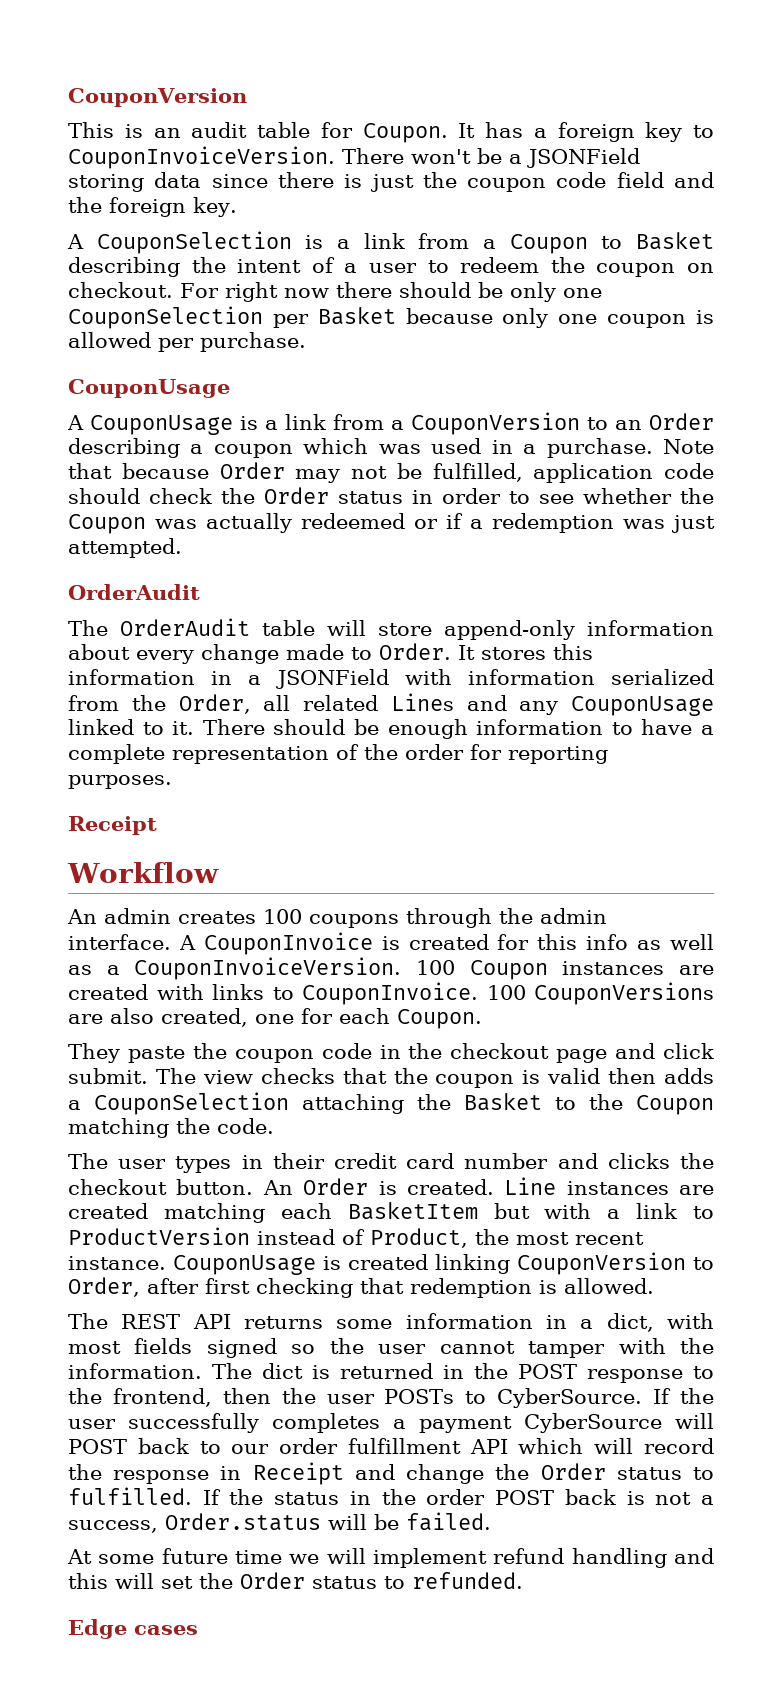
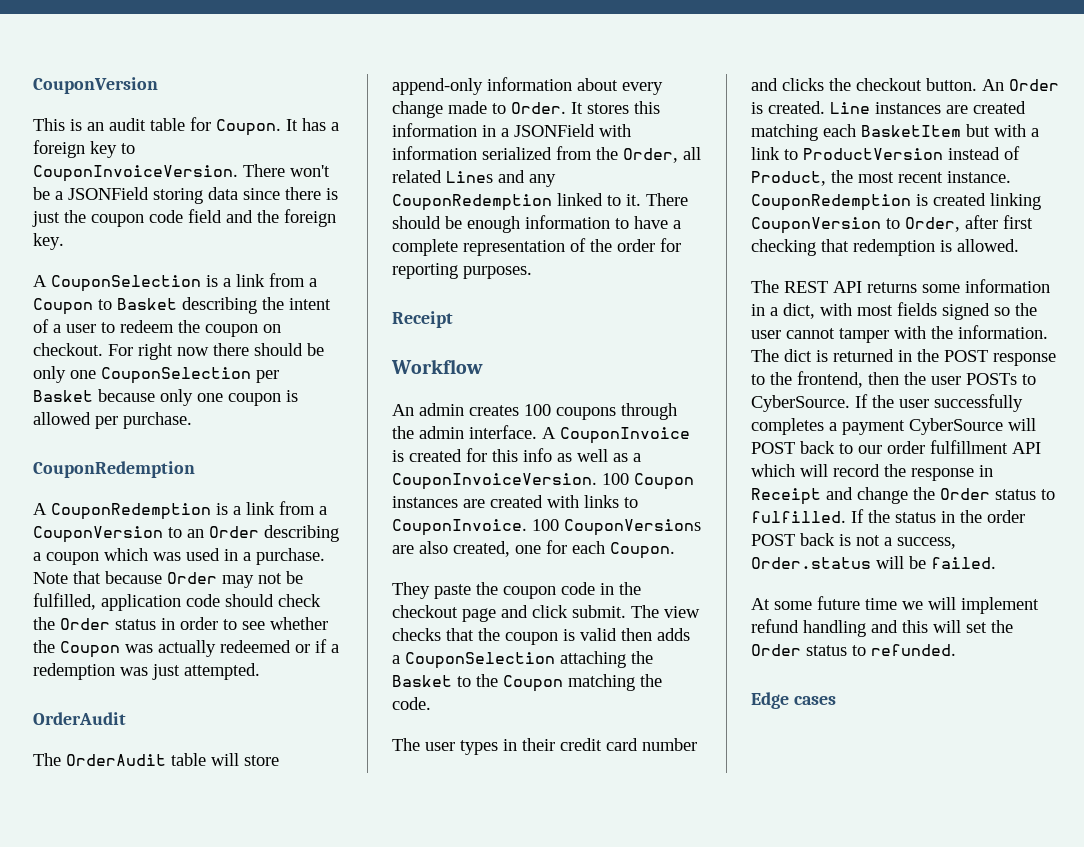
[68,379,230,398] [67,415,233,435] CouponUsage // A CouponUsage -> [33,461,195,478] [33,503,211,520] CouponRedemption // A CouponRedemption
[571,696,714,716] CouponUsage -> [392,194,552,211] CouponRedemption
[173,1255,316,1275] CouponUsage -> [751,194,911,211] CouponRedemption

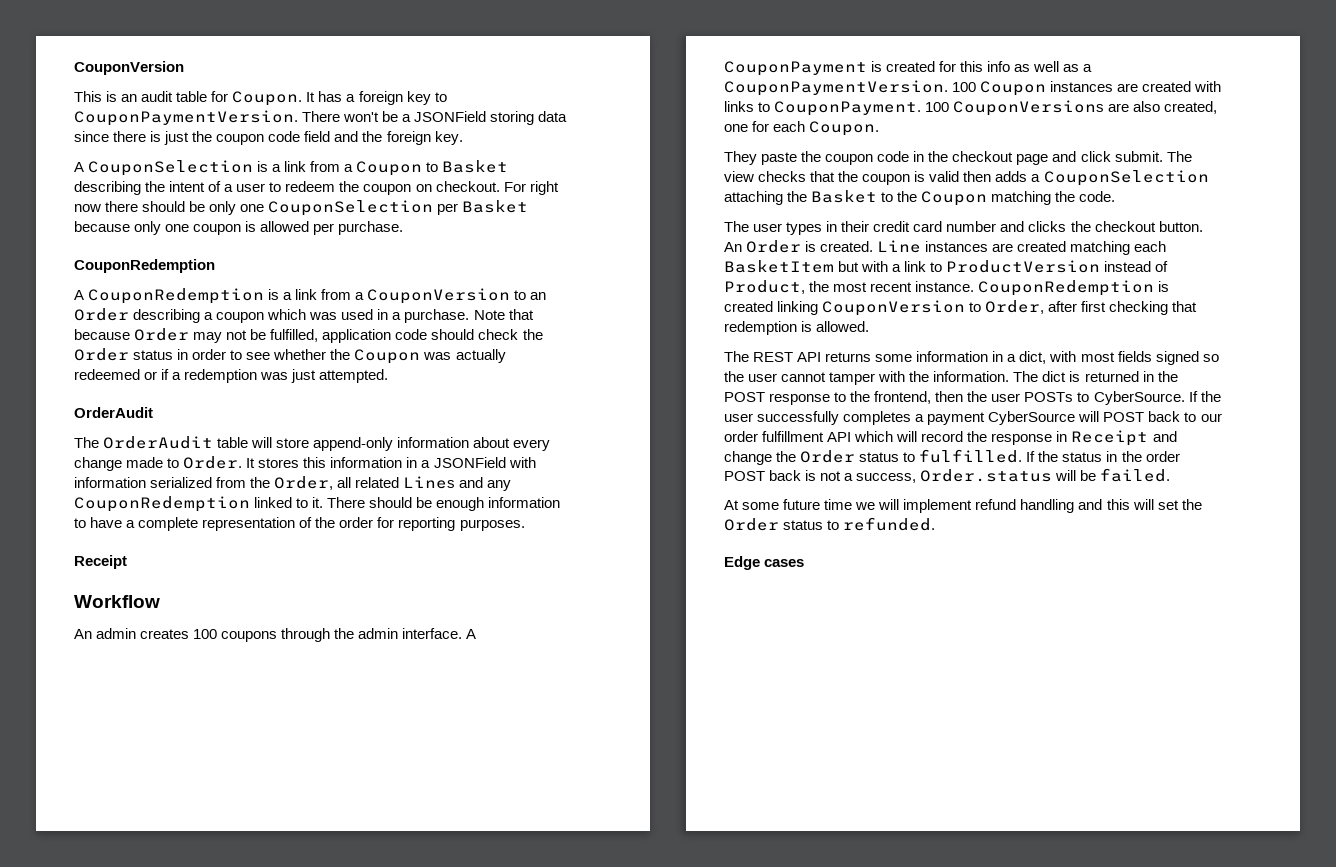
[33,165,238,182] CouponInvoiceVersion. -> [74,110,298,126] CouponPaymentVersion.
[560,427,690,444] CouponInvoice -> [724,61,867,76] CouponPayment
[392,473,597,490] CouponInvoiceVersion. -> [724,80,948,96] CouponPaymentVersion.
[392,519,527,536] CouponInvoice. -> [774,101,922,116] CouponPayment.

